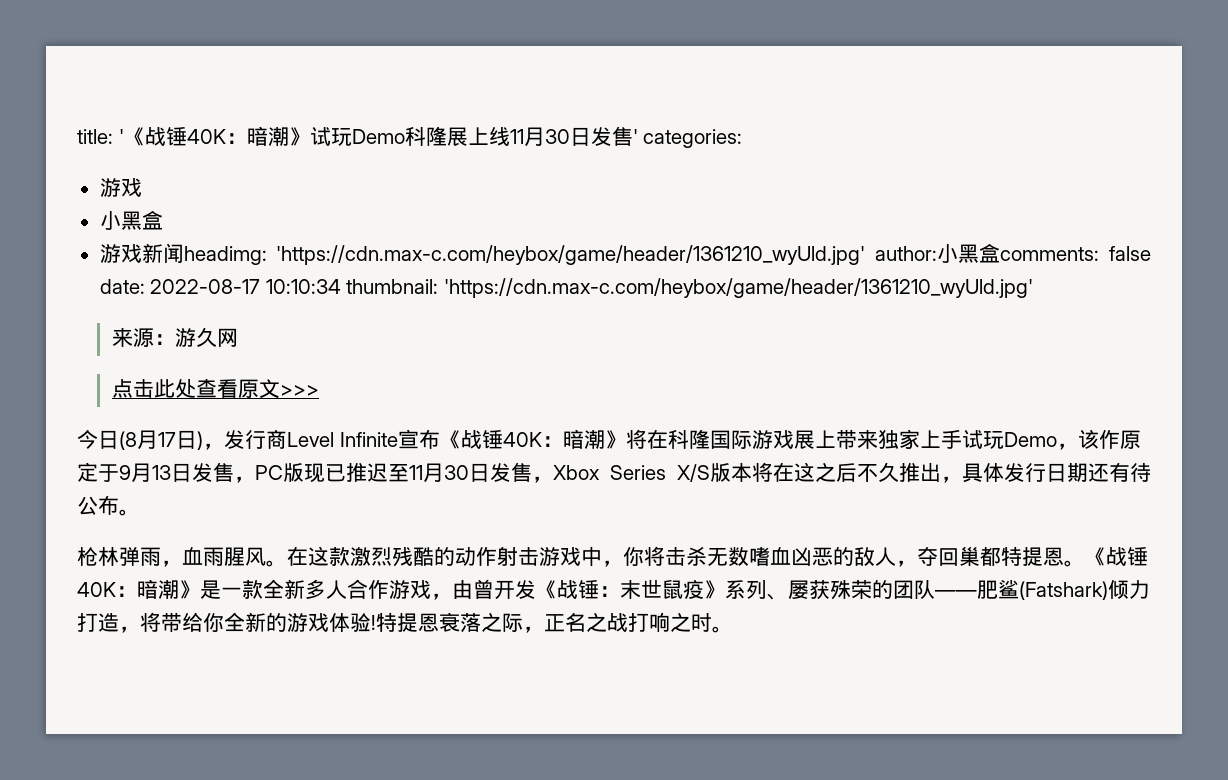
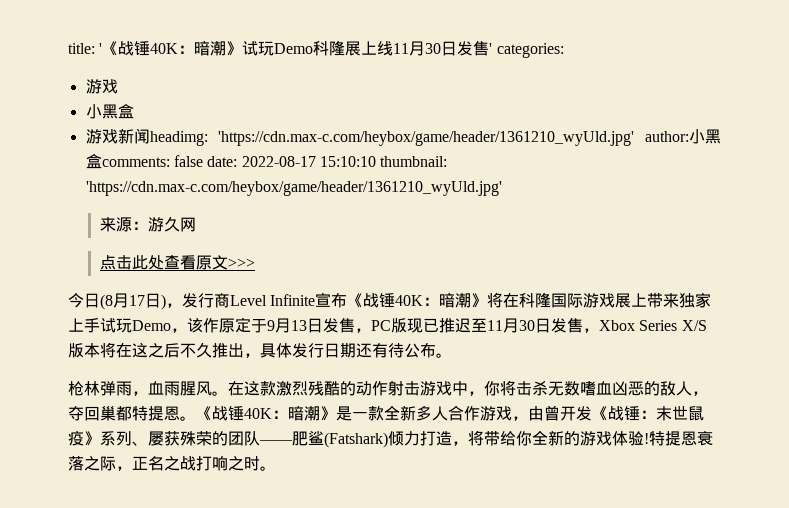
[265,279,341,294] 10:10:34 -> [319,156,376,167] 15:10:10

